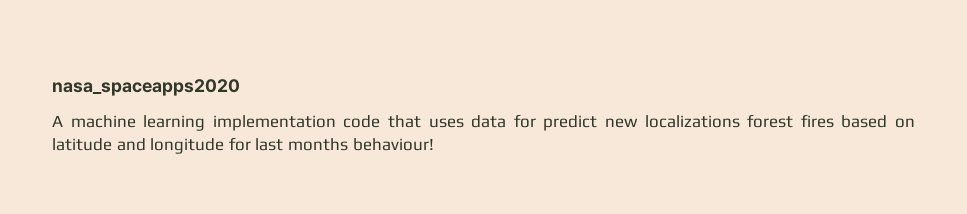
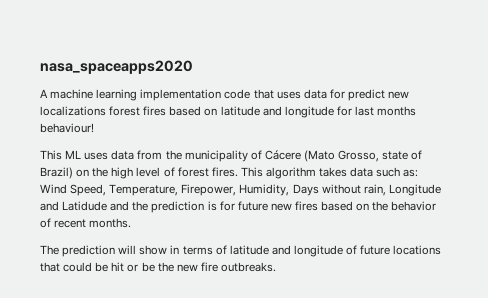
(434, 144) none -> [40,150,423,162] [40,167,419,179] [40,184,441,196] [40,201,437,213] [40,218,132,228] [40,245,442,257] [40,262,276,272] // This ML uses data from the municipality of Cácere (Mato Grosso, state of Brazil) on the high level of forest fires. This algorithm takes data such as: Wind Speed, Temperature, Firepower, Humidity, Days without rain, Longitude and Latidude and the prediction is for future new fires based on the behavior of recent months. // The prediction will show in terms of latitude and longitude of future locations that could be hit or be the new fire outbreaks.

